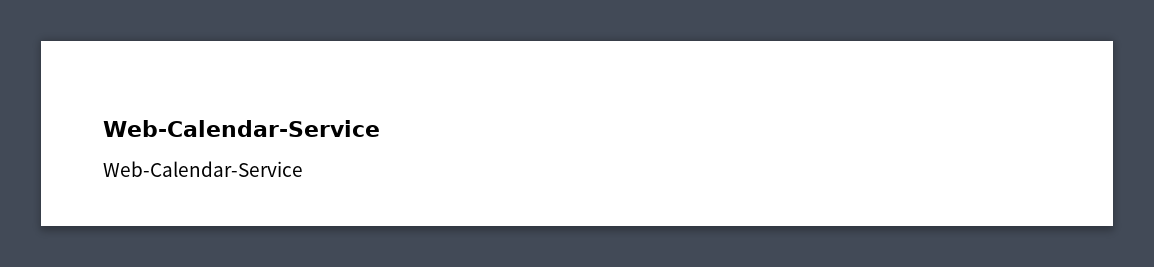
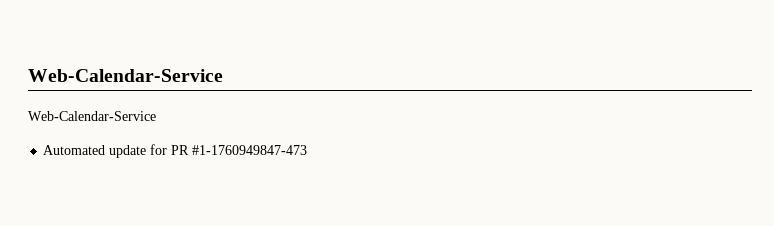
(303, 169) none -> [43,144,308,158] // Automated update for PR #1-1760949847-473

